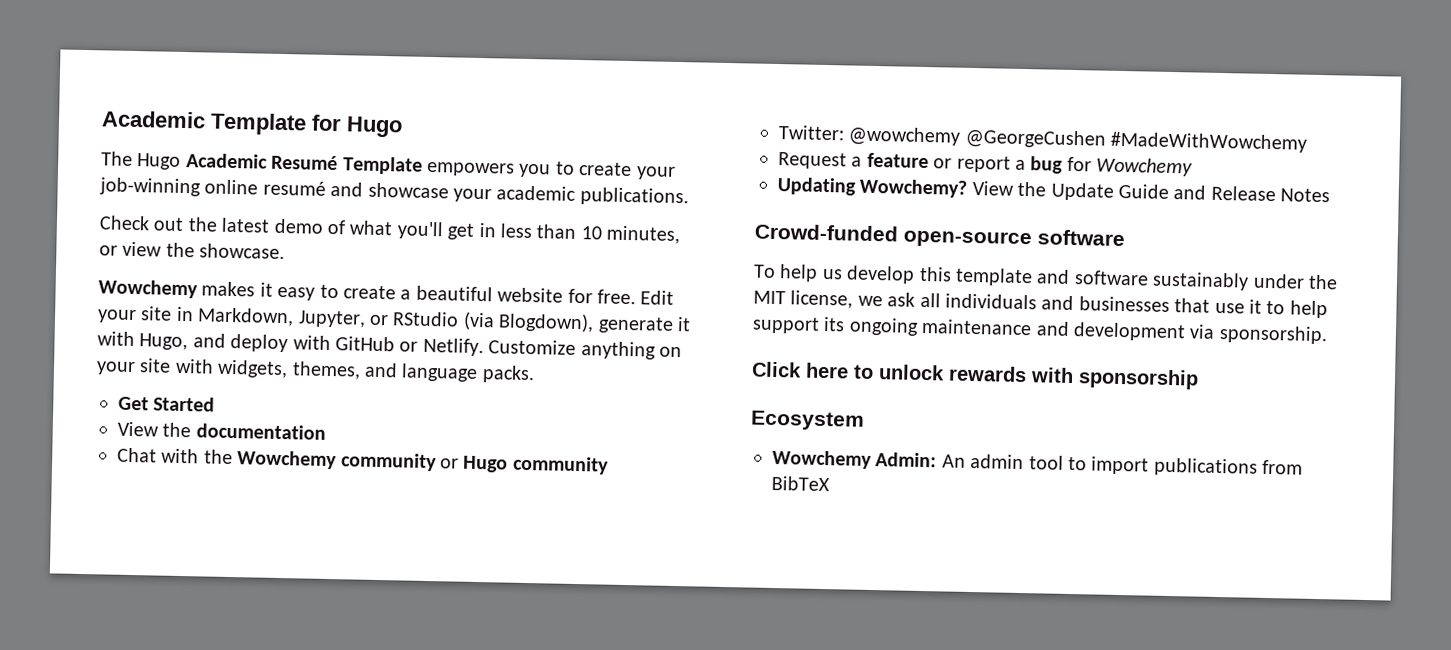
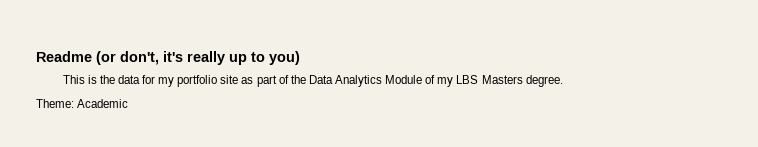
[101,110,403,138] [101,151,676,180] [99,177,689,207] [99,215,681,245] [99,241,286,260] [98,279,675,305] [97,306,691,334] [97,331,682,360] [96,358,535,384] [118,396,216,412] [117,421,326,440] [117,447,609,475] [778,125,1308,153] [778,152,1194,177] [777,177,1331,203] [754,223,1125,249] [753,264,1338,291] [753,290,1328,319] [752,316,1328,345] [751,361,1199,390] [750,410,865,431] [772,449,1304,477] [771,475,830,492] Academic Template for Hugo // The Hugo Academic Resumé Template empowers you to create your job-winning online resumé and showcase your academic publications. // Check out the latest demo of what you'll get in less than 10 minutes, or view the showcase. // Wowchemy makes it easy to create a beautiful website for free. Edit your site in Markdown, Jupyter, or RStudio (via Blogdown), generate it with Hugo, and deploy with GitHub or Netlify. Customize anything on your site with widgets, themes, and language packs. // Get Started // View the documentation // Chat with the Wowchemy community or Hugo community // Twitter: @wowchemy @GeorgeCushen #MadeWithWowchemy // Request a feature or report a bug for Wowchemy // Updating Wowchemy? View the Update Guide and Release Notes // Crowd-funded open-source software // To help us develop this template and software sustainably under the MIT license, we ask all individuals and businesses that use it to help support its ongoing maintenance and development via sponsorship. // Click here to unlock rewards with sponsorship // Ecosystem // Wowchemy Admin: An admin tool to import publications from BibTeX -> [36,51,300,65] [62,75,563,87] [36,99,129,108] Readme (or don't, it's really up to you) // This is the data for my portfolio site as part of the Data Analytics Module of my LBS Masters degree. // Theme: Academic

